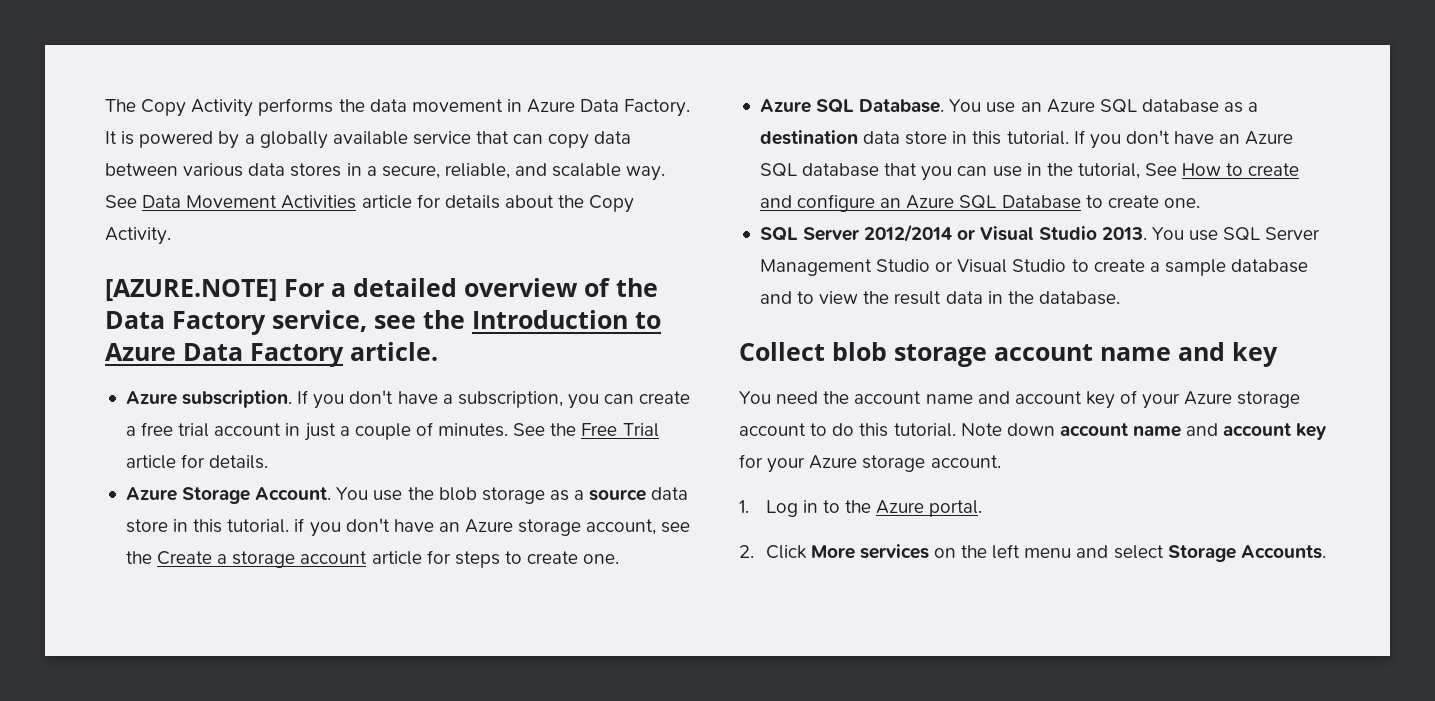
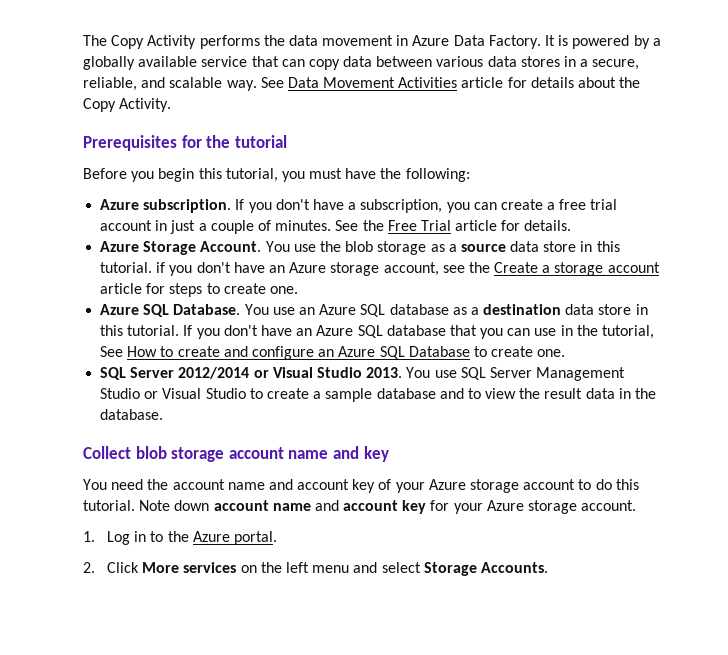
[105,278,658,301] [105,310,661,335] [105,342,438,367] [AZURE.NOTE] For a detailed overview of the Data Factory service, see the Introduction to Azure Data Factory article. -> [83,135,287,151] [83,168,470,182] Prerequisites for the tutorial // Before you begin this tutorial, you must have the following:

